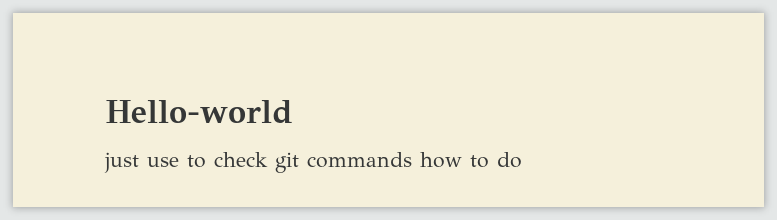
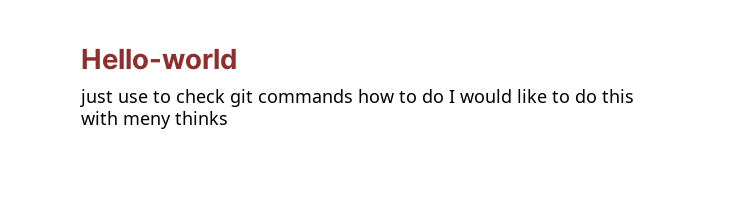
(522, 160) none -> [449,89,634,103] [81,111,228,129] I would like to do this with meny thinks

